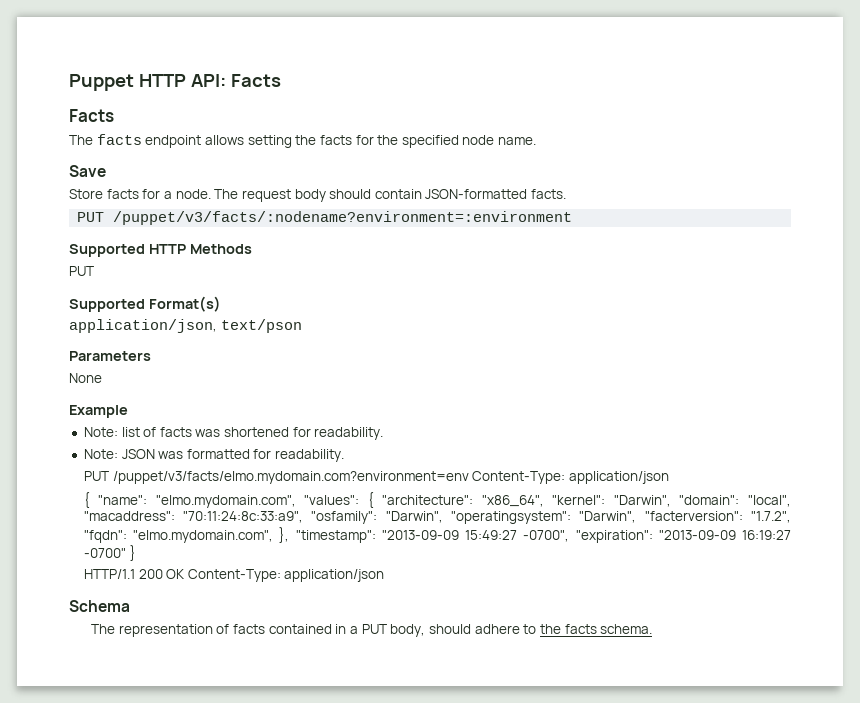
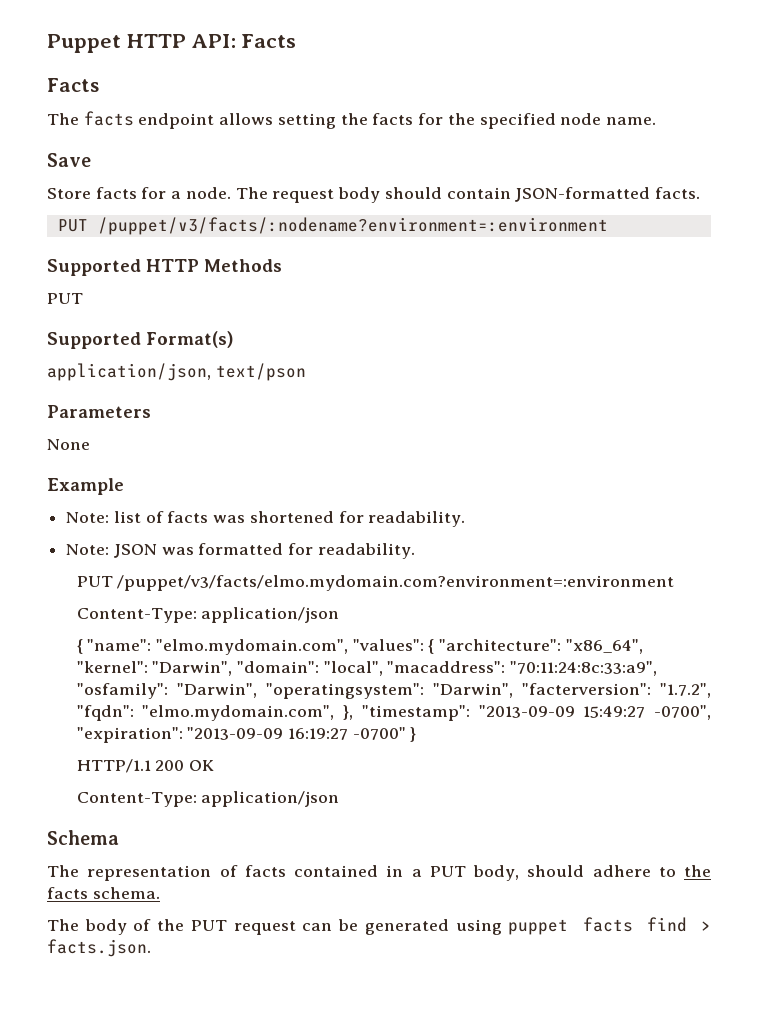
[112,471,469,484] /puppet/v3/facts/elmo.mydomain.com?environment=env -> [117,575,675,591] /puppet/v3/facts/elmo.mydomain.com?environment=:environment //
(186, 574) none -> (215, 765) //
(653, 629) none -> [47,917,711,935] [47,939,151,957] // The body of the PUT request can be generated using puppet facts find > facts.json.

